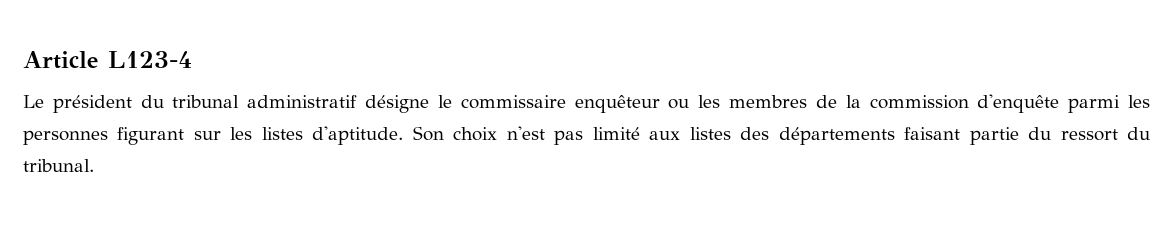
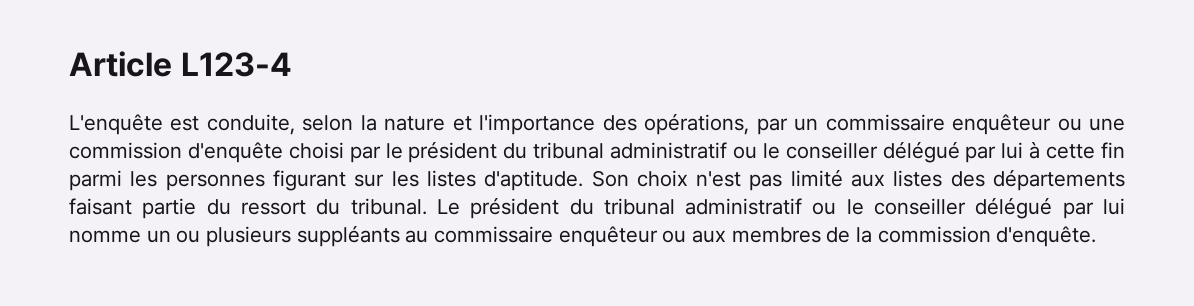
[23,94,1060,113] Le président du tribunal administratif désigne le commissaire enquêteur ou les membres de la commission d'enquête -> [69,113,1126,135] [69,141,1125,163] L'enquête est conduite, selon la nature et l'importance des opérations, par un commissaire enquêteur ou une commission d'enquête choisi par le président du tribunal administratif ou le conseiller délégué par lui à cette fin
(94, 165) none -> [436,197,1125,219] [69,225,1097,247] Le président du tribunal administratif ou le conseiller délégué par lui nomme un ou plusieurs suppléants au commissaire enquêteur ou aux membres de la commission d'enquête.

